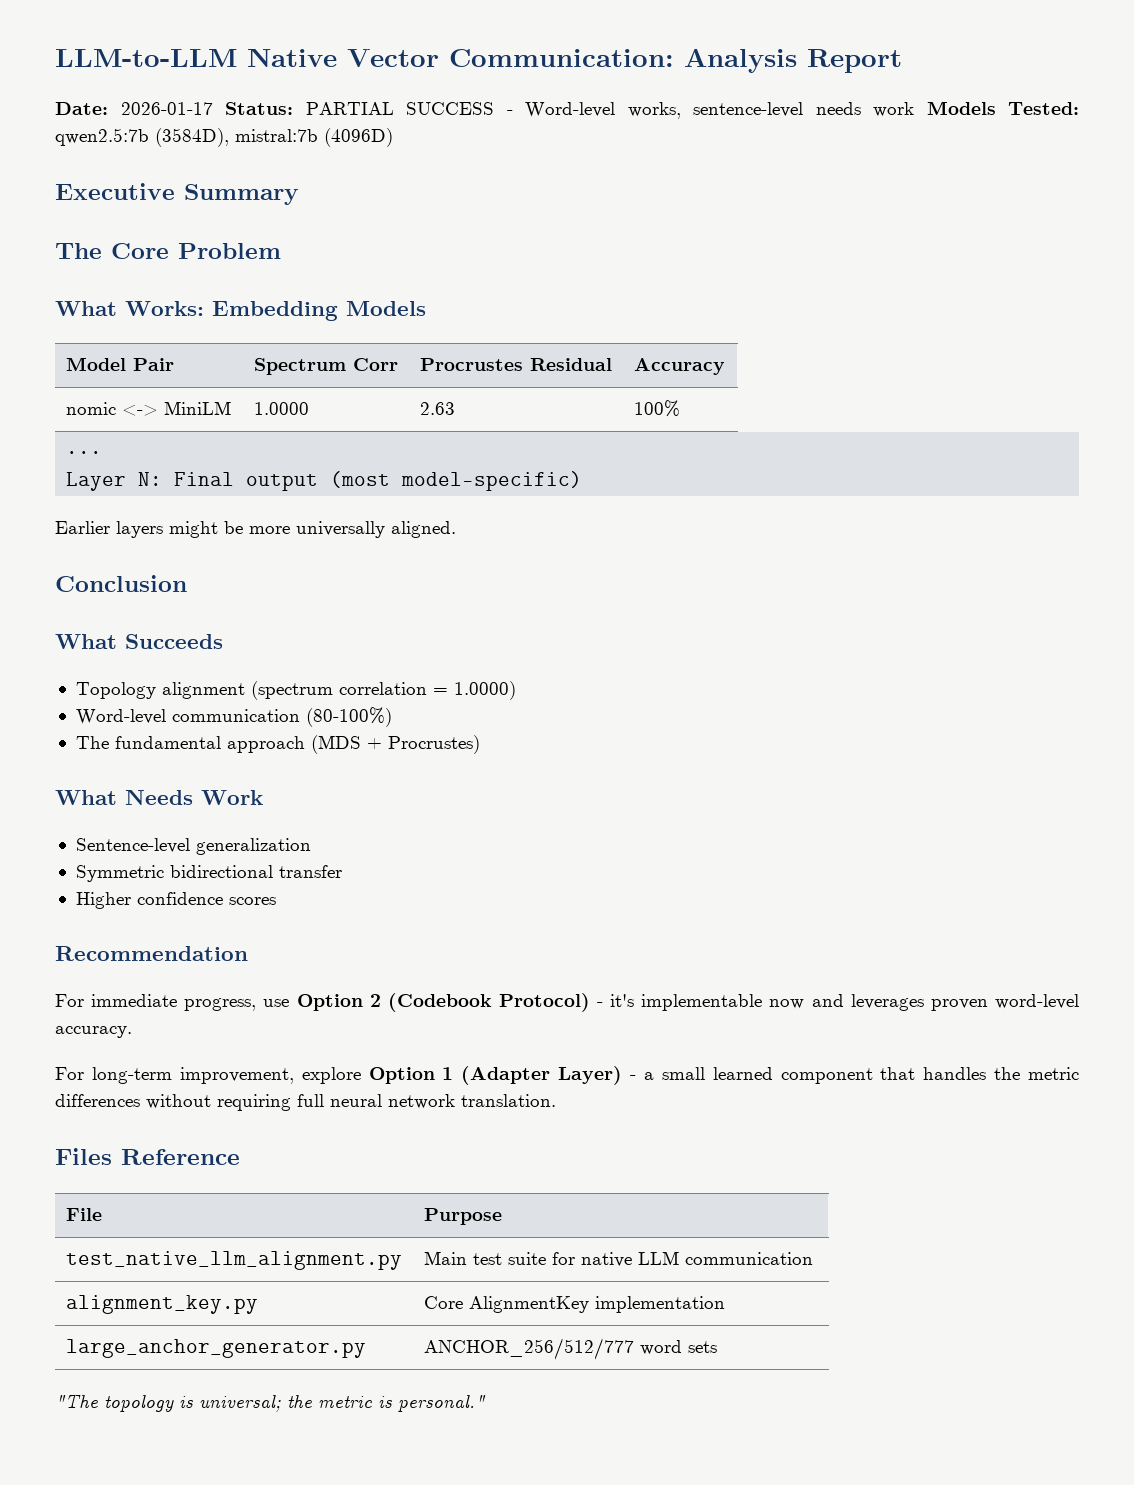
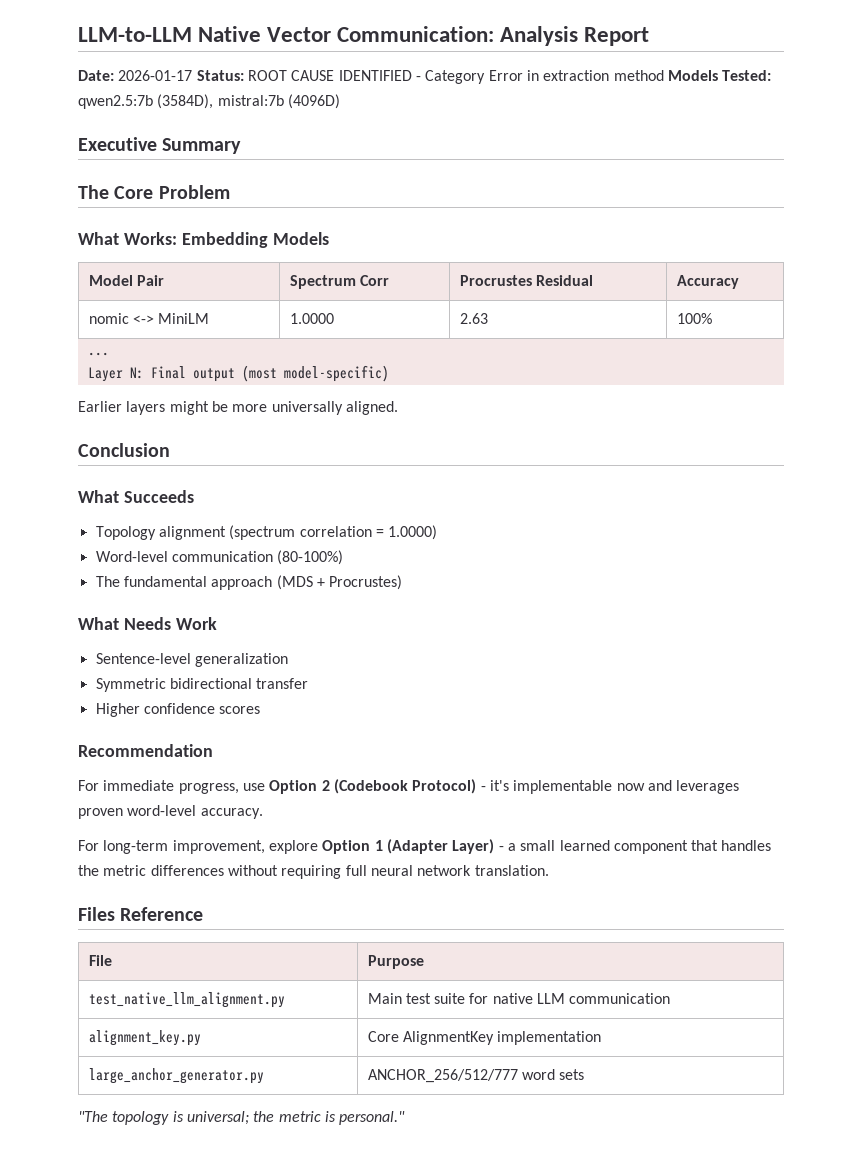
[305,102,914,119] PARTIAL SUCCESS - Word-level works, sentence-level needs work -> [247,70,664,84] ROOT CAUSE IDENTIFIED - Category Error in extraction method

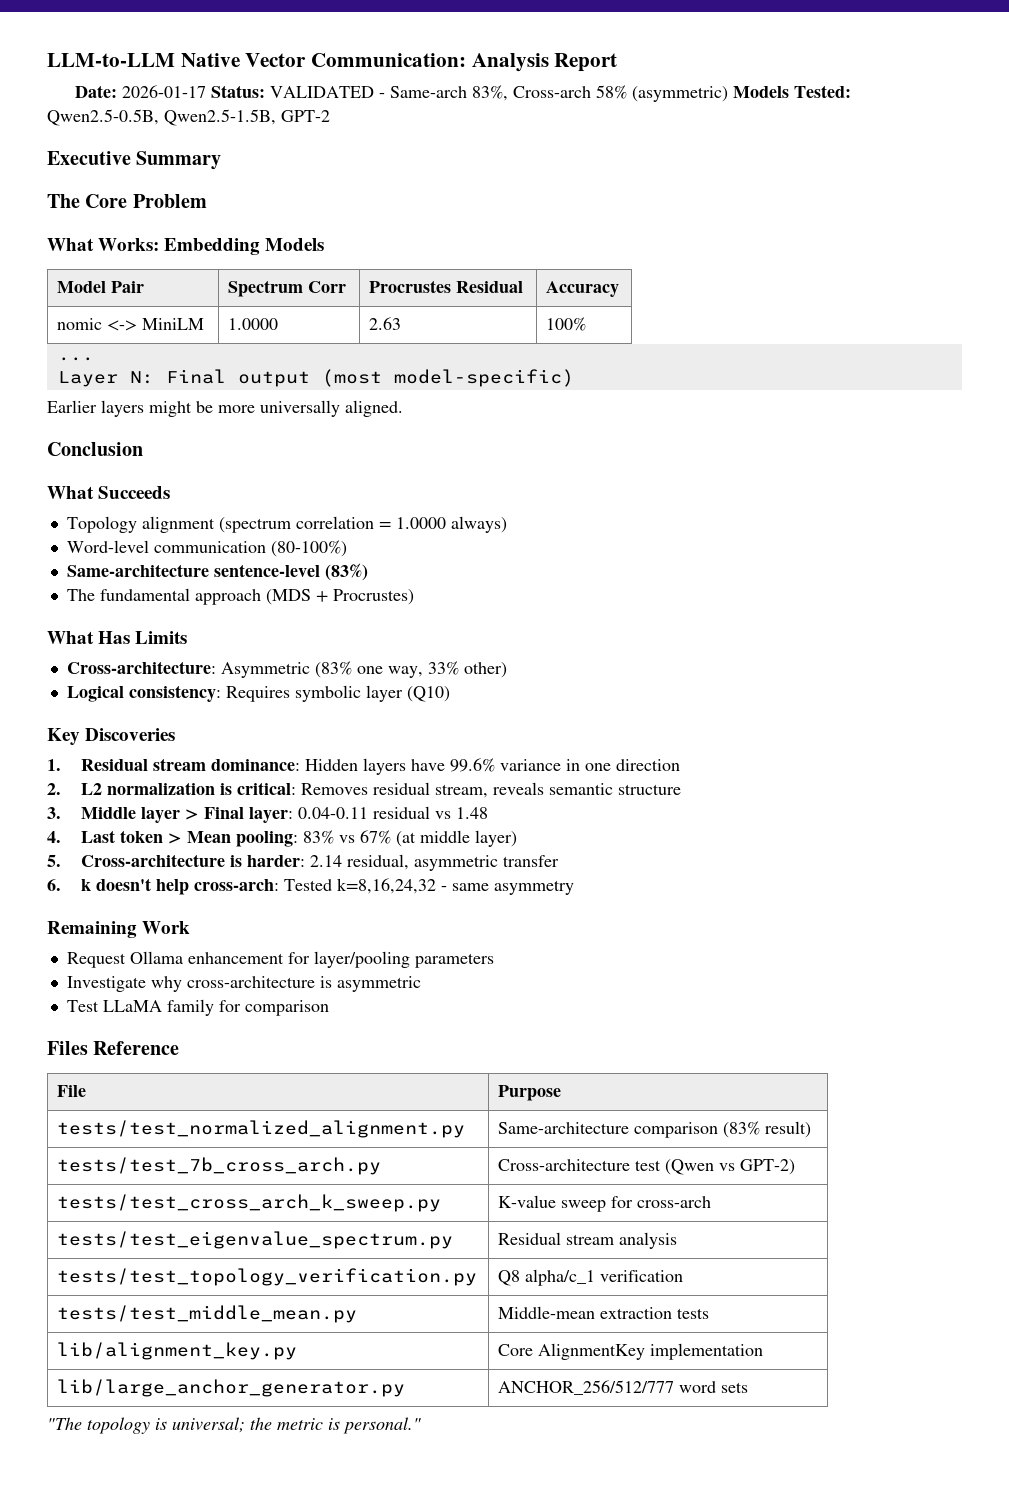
[247,70,772,84] [78,94,340,109] ROOT CAUSE IDENTIFIED - Category Error in extraction method Models Tested: qwen2.5:7b (3584D), mistral:7b (4096D) -> [270,85,852,102] [47,109,330,126] VALIDATED - Same-arch 83%, Cross-arch 58% (asymmetric) Models Tested: Qwen2.5-0.5B, Qwen2.5-1.5B, GPT-2
[388,525,438,540] 1.0000) -> [395,516,507,533] 1.0000 always)
(344, 557) none -> [66,563,368,581] // Same-architecture sentence-level (83%)
[123,617,217,630] [95,653,288,667] [95,678,309,692] [95,703,261,717] [78,744,213,757] [78,779,740,794] [78,805,263,819] [78,839,772,854] [78,865,549,879] [78,907,204,921] [88,955,112,966] [367,955,424,969] [88,992,285,1008] [367,993,671,1004] [88,1030,201,1046] Needs Work // Sentence-level generalization // Symmetric bidirectional transfer // Higher confidence scores // Recommendation // For immediate progress, use Option 2 (Codebook Protocol) - it's implementable now and leverages proven word-level accuracy. // For long-term improvement, explore Option 1 (Adapter Layer) - a small learned component that handles the metric differences without requiring full neural network translation. // Files Reference // File | Purpose // test_native_llm_alignment.py | Main test suite for native LLM communication // alignment_key.py -> [98,631,188,644] [66,661,507,678] [66,685,450,702] [47,728,176,745] [47,758,681,775] [47,782,682,798] [47,806,489,823] [47,830,518,847] [47,854,560,871] [47,878,575,895] [47,921,191,938] [66,951,494,968] [66,976,421,992] [66,999,329,1016] [47,1041,180,1055] [57,1085,87,1097] [498,1085,562,1101] [57,1120,466,1138] [498,1121,812,1138] [57,1157,382,1175] [498,1159,796,1175] [57,1194,442,1212] [498,1195,712,1212] [57,1231,454,1249] [498,1232,678,1249] [57,1268,478,1286] [498,1269,684,1286] [57,1305,358,1323] [498,1306,710,1319] [57,1342,298,1360] Has Limits // Cross-architecture: Asymmetric (83% one way, 33% other) // Logical consistency: Requires symbolic layer (Q10) // Key Discoveries // 1. Residual stream dominance: Hidden layers have 99.6% variance in one direction // 2. L2 normalization is critical: Removes residual stream, reveals semantic structure // 3. Middle layer > Final layer: 0.04-0.11 residual vs 1.48 // 4. Last token > Mean pooling: 83% vs 67% (at middle layer) // 5. Cross-architecture is harder: 2.14 residual, asymmetric transfer // 6. k doesn't help cross-arch: Tested k=8,16,24,32 - same asymmetry // Remaining Work // Request Ollama enhancement for layer/pooling parameters // Investigate why cross-architecture is asymmetric // Test LLaMA family for comparison // Files Reference // File | Purpose // tests/test_normalized_alignment.py | Same-architecture comparison (83% result) // tests/test_7b_cross_arch.py | Cross-architecture test (Qwen vs GPT-2) // tests/test_cross_arch_k_sweep.py | K-value sweep for cross-arch // tests/test_eigenvalue_spectrum.py | Residual stream analysis // tests/test_topology_verification.py | Q8 alpha/c_1 verification // tests/test_middle_mean.py | Middle-mean extraction tests // lib/alignment_key.py
[88,1068,264,1084] large_anchor_generator.py -> [57,1379,406,1397] lib/large_anchor_generator.py

